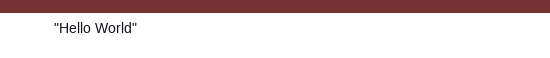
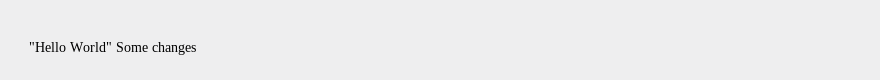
(137, 27) none -> [116,42,196,55] Some changes

